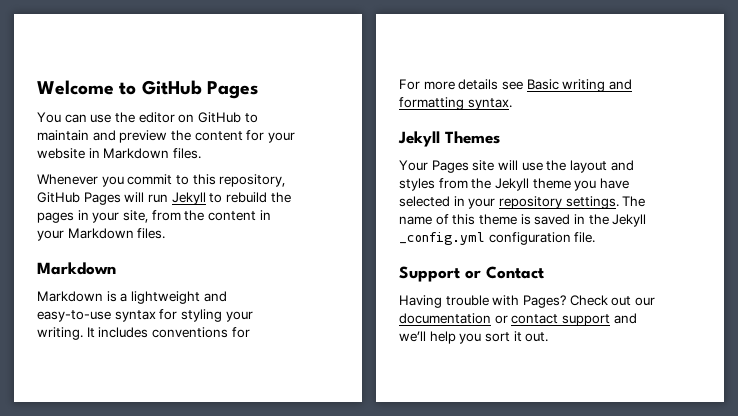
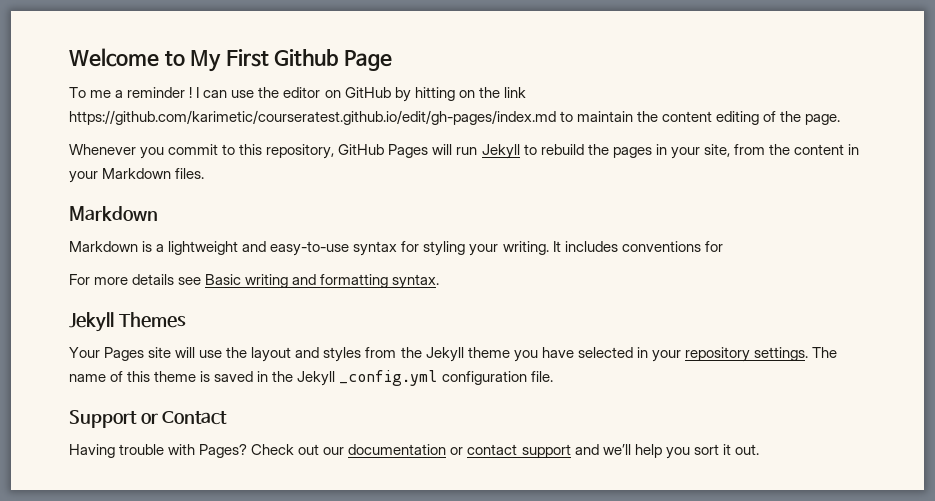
[141,80,258,99] [37,112,61,123] GitHub Pages // You -> [190,49,392,72] [69,87,200,98] My First Github Page // To me a reminder ! I
[244,113,258,123] [37,130,295,143] [37,148,201,159] to maintain and preview the content for your website in Markdown files. -> [394,87,526,102] [69,110,841,125] by hitting on the link https://github.com/karimetic/courseratest.github.io/edit/gh-pages/index.md to maintain the content editing of the page.

